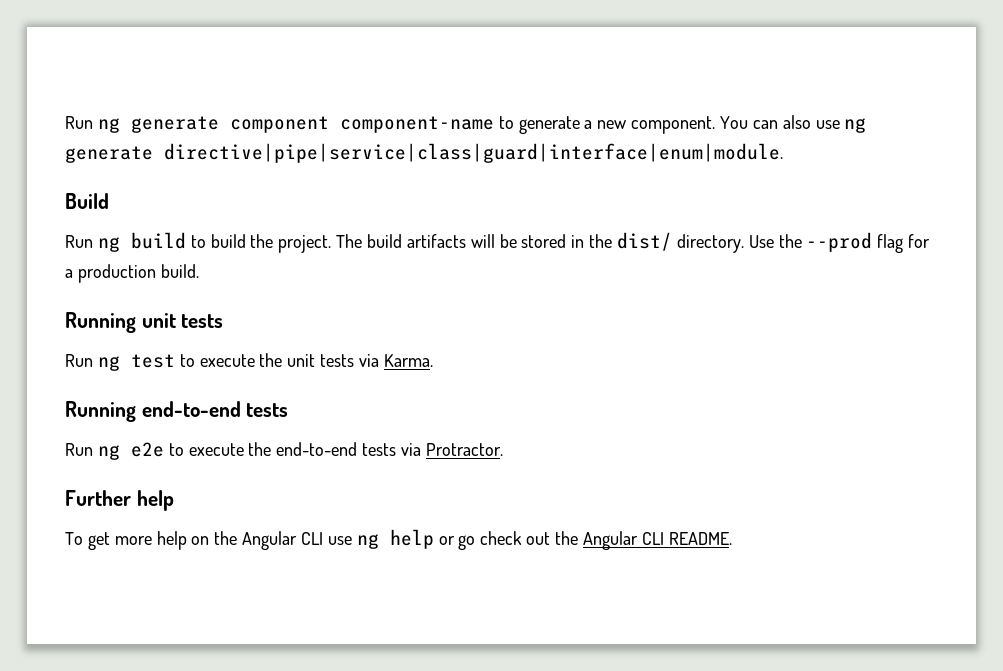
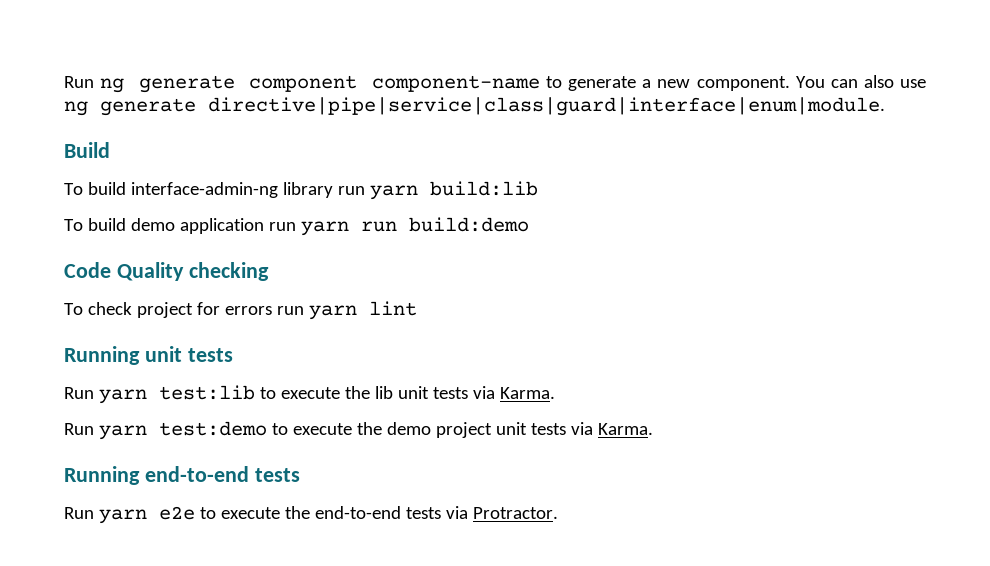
[65,232,931,253] [65,264,199,283] Run ng build to build the project. The build artifacts will be stored in the dist/ directory. Use the --prod flag for a production build. -> [64,181,538,200] [64,217,529,236] [64,262,269,281] [64,301,417,320] To build interface-admin-ng library run yarn build:lib // To build demo application run yarn run build:demo // Code Quality checking // To check project for errors run yarn lint
[97,353,283,371] ng test to execute the -> [98,385,555,404] [64,421,492,440] yarn test:lib to execute the lib unit tests via Karma. // Run yarn test:demo to execute the demo project
[97,445,120,460] ng -> [98,509,147,524] yarn
[65,490,174,511] [65,529,732,550] // Further help // To get more help on the Angular CLI use ng help or go check out the Angular CLI README. -> (558, 513) none

